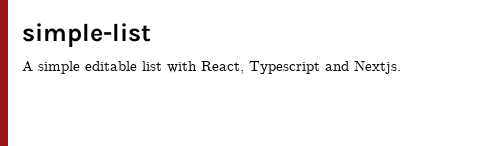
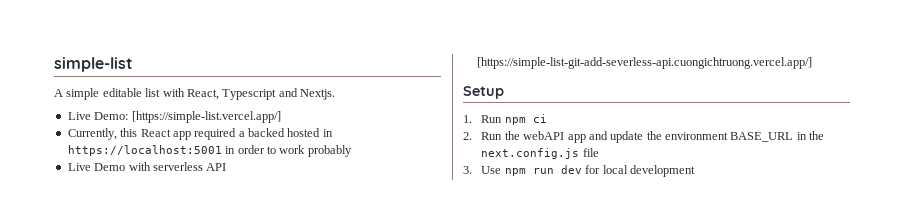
(401, 67) none -> [67,111,281,123] [67,128,333,140] [67,145,352,157] [67,162,227,171] [476,57,812,69] [463,86,504,99] [463,114,547,125] [463,131,825,143] [481,148,599,159] [463,165,695,177] // Live Demo: [https://simple-list.vercel.app/] // Currently, this React app required a backed hosted in https://localhost:5001 in order to work probably // Live Demo with serverless API [https://simple-list-git-add-severless-api.cuongichtruong.vercel.app/] // Setup // 1. Run npm ci // 2. Run the webAPI app and update the environment BASE_URL in the next.config.js file // 3. Use npm run dev for local development

